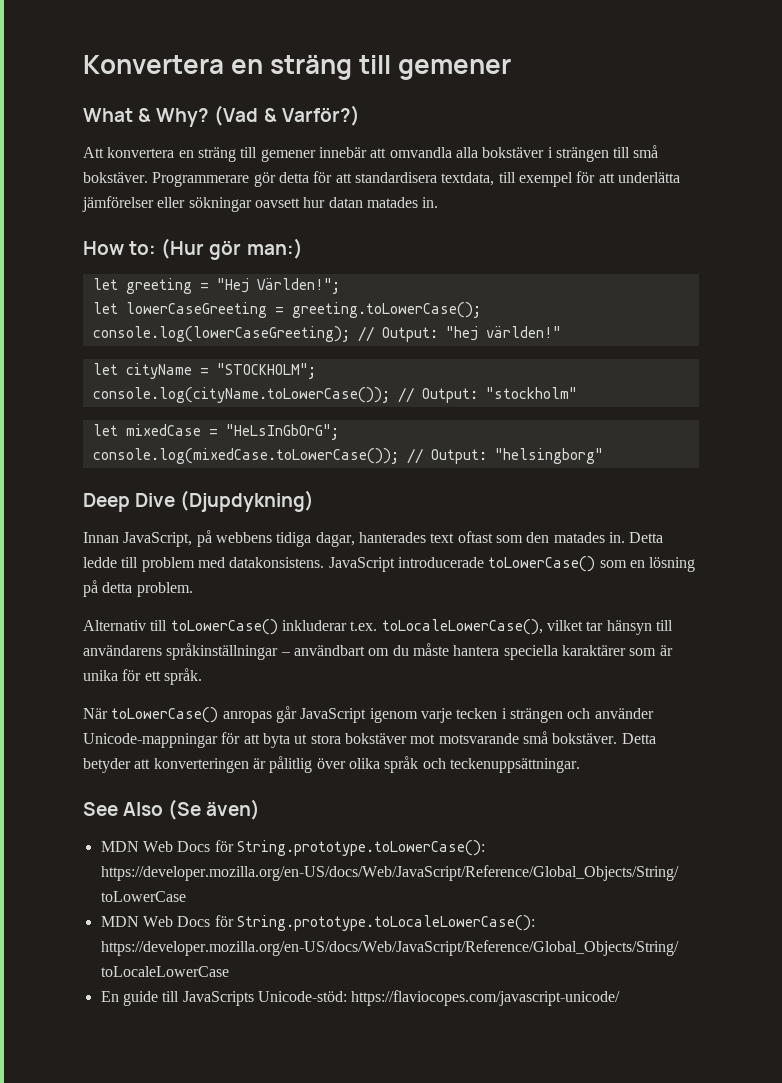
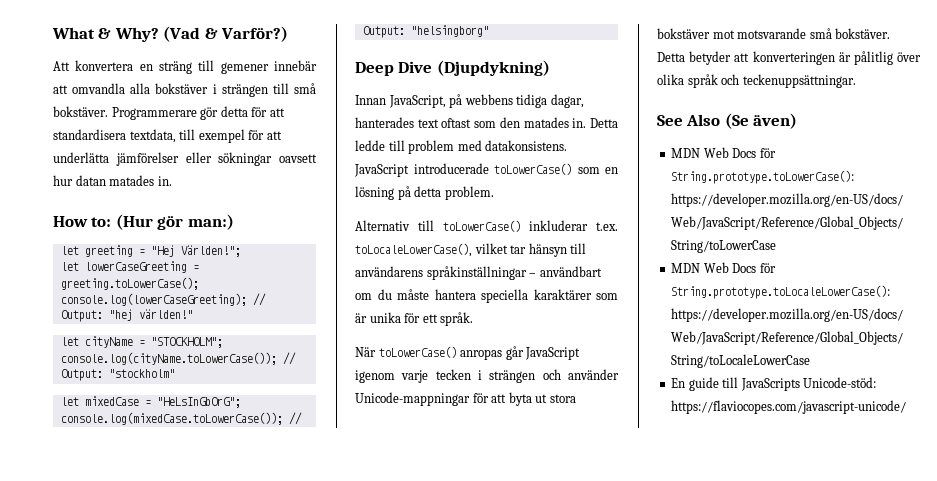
[83,55,512,80] Konvertera en sträng till gemener // -> (52, 33) none

